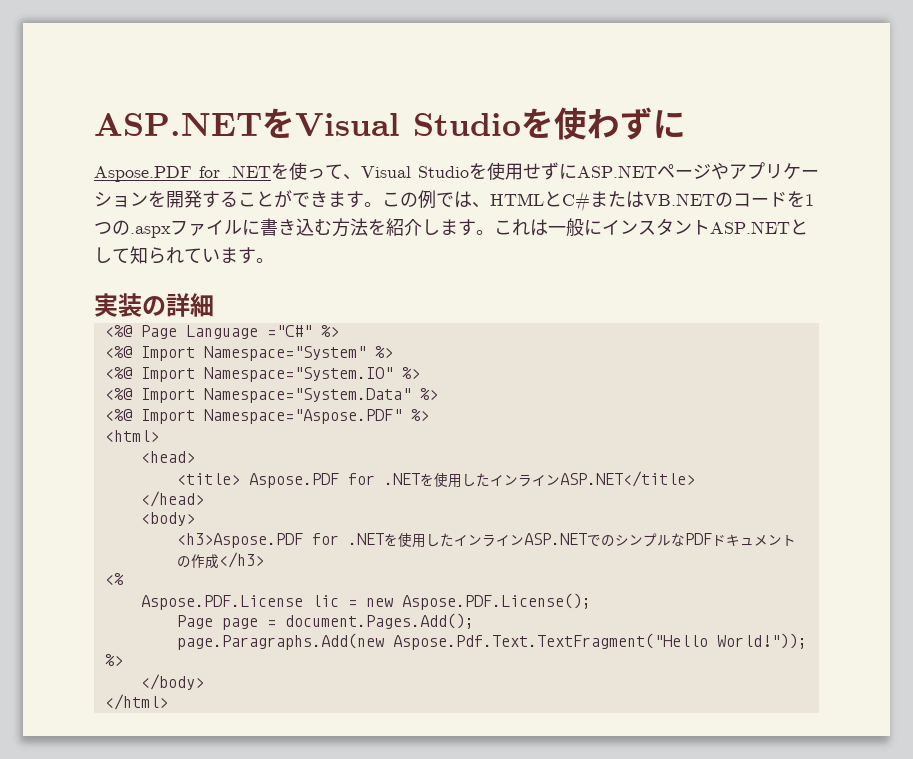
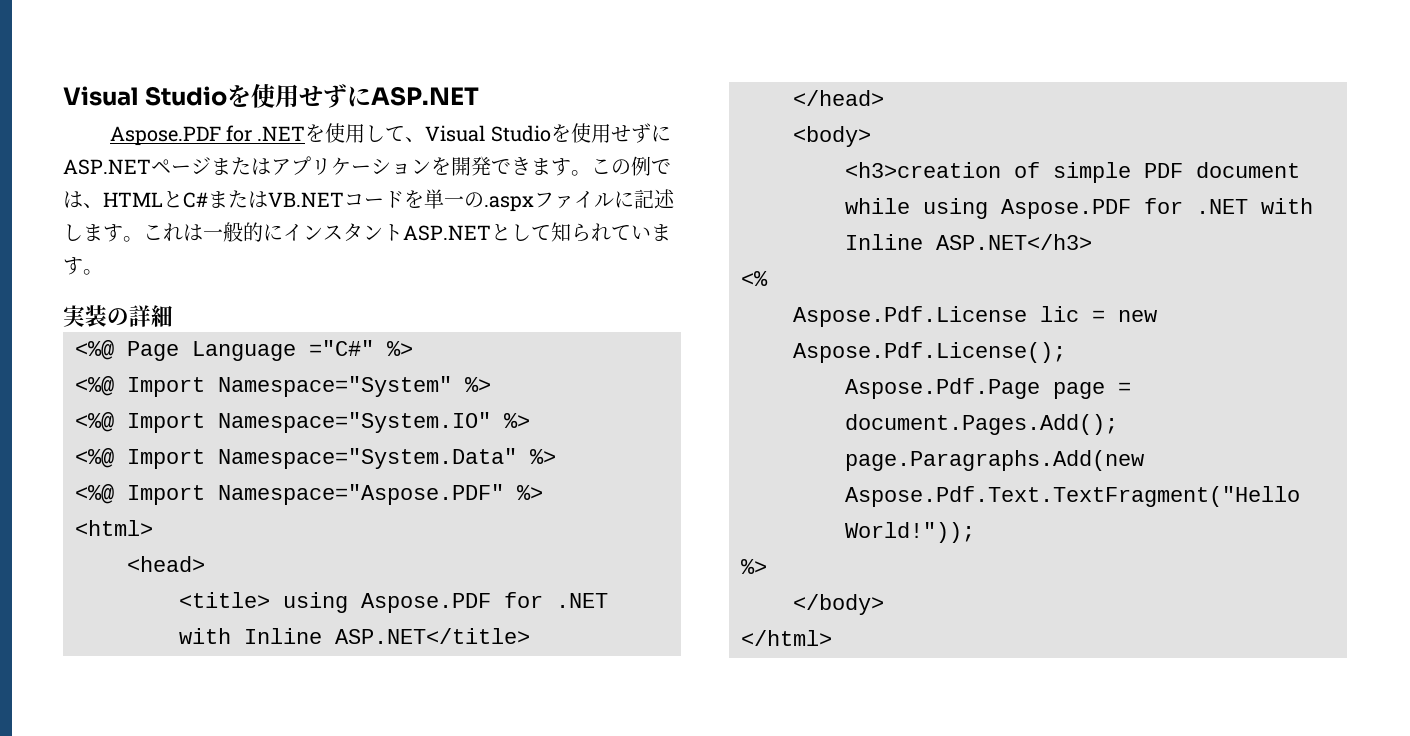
[94,107,686,140] [94,162,325,182] ASP.NETをVisual Studioを使わずに // Aspose.PDF for .NETを使っ -> [63,83,480,108] [109,123,386,146] Visual Studioを使用せずにASP.NET // Aspose.PDF for .NETを使用し
[711,162,729,180] や -> [211,157,271,175] または
[202,190,292,208] することが -> (491, 166) none
[715,192,733,207] の -> (344, 199) none
[805,194,814,206] [94,222,112,234] 1つ -> [424,189,464,209] 単一
[260,218,422,237] 書き込む方法を紹介 -> [634,189,675,209] 記述
(584, 227) none -> [243,222,263,242] 的
[248,471,695,488] [140,491,204,507] [140,512,195,526] [176,532,796,548] [176,552,264,569] Aspose.PDF for .NETを使用したインラインASP.NET</title> // </head> // <body> // <h3>Aspose.PDF for .NETを使用したインラインASP.NETでのシンプルなPDFドキュメントの作成</h3> -> [283,592,608,613] [179,628,530,644] [793,90,884,106] [793,126,871,147] [845,162,1300,183] [845,198,1313,219] [845,234,1092,250] using Aspose.PDF for .NET with Inline ASP.NET</title> // </head> // <body> // <h3>creation of simple PDF document while using Aspose.PDF for .NET with Inline ASP.NET</h3>
[140,595,303,610] Aspose.PDF.License -> [793,306,1027,327] Aspose.Pdf.License
[401,593,591,610] [176,615,213,629] Aspose.PDF.License(); // Page -> [793,342,1066,363] [845,378,1040,399] Aspose.Pdf.License(); // Aspose.Pdf.Page

